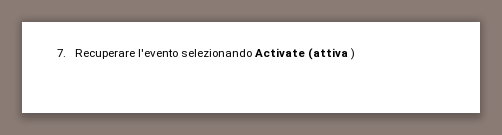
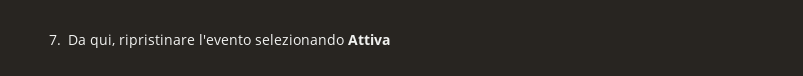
[74,48,356,60] Recuperare l'evento selezionando Activate (attiva ) -> [68,34,390,48] Da qui, ripristinare l'evento selezionando Attiva

